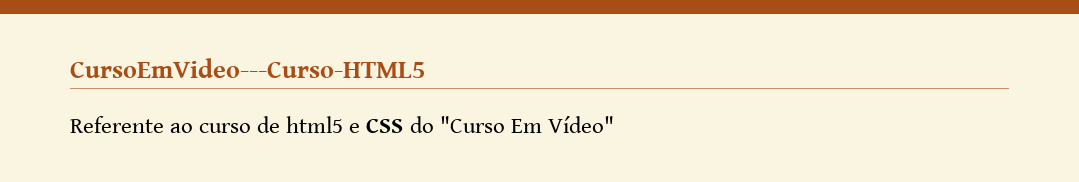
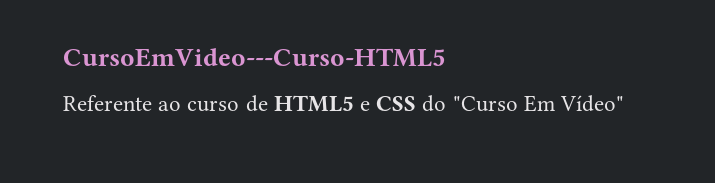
[286,116,344,133] html5 -> [273,95,354,112] HTML5

